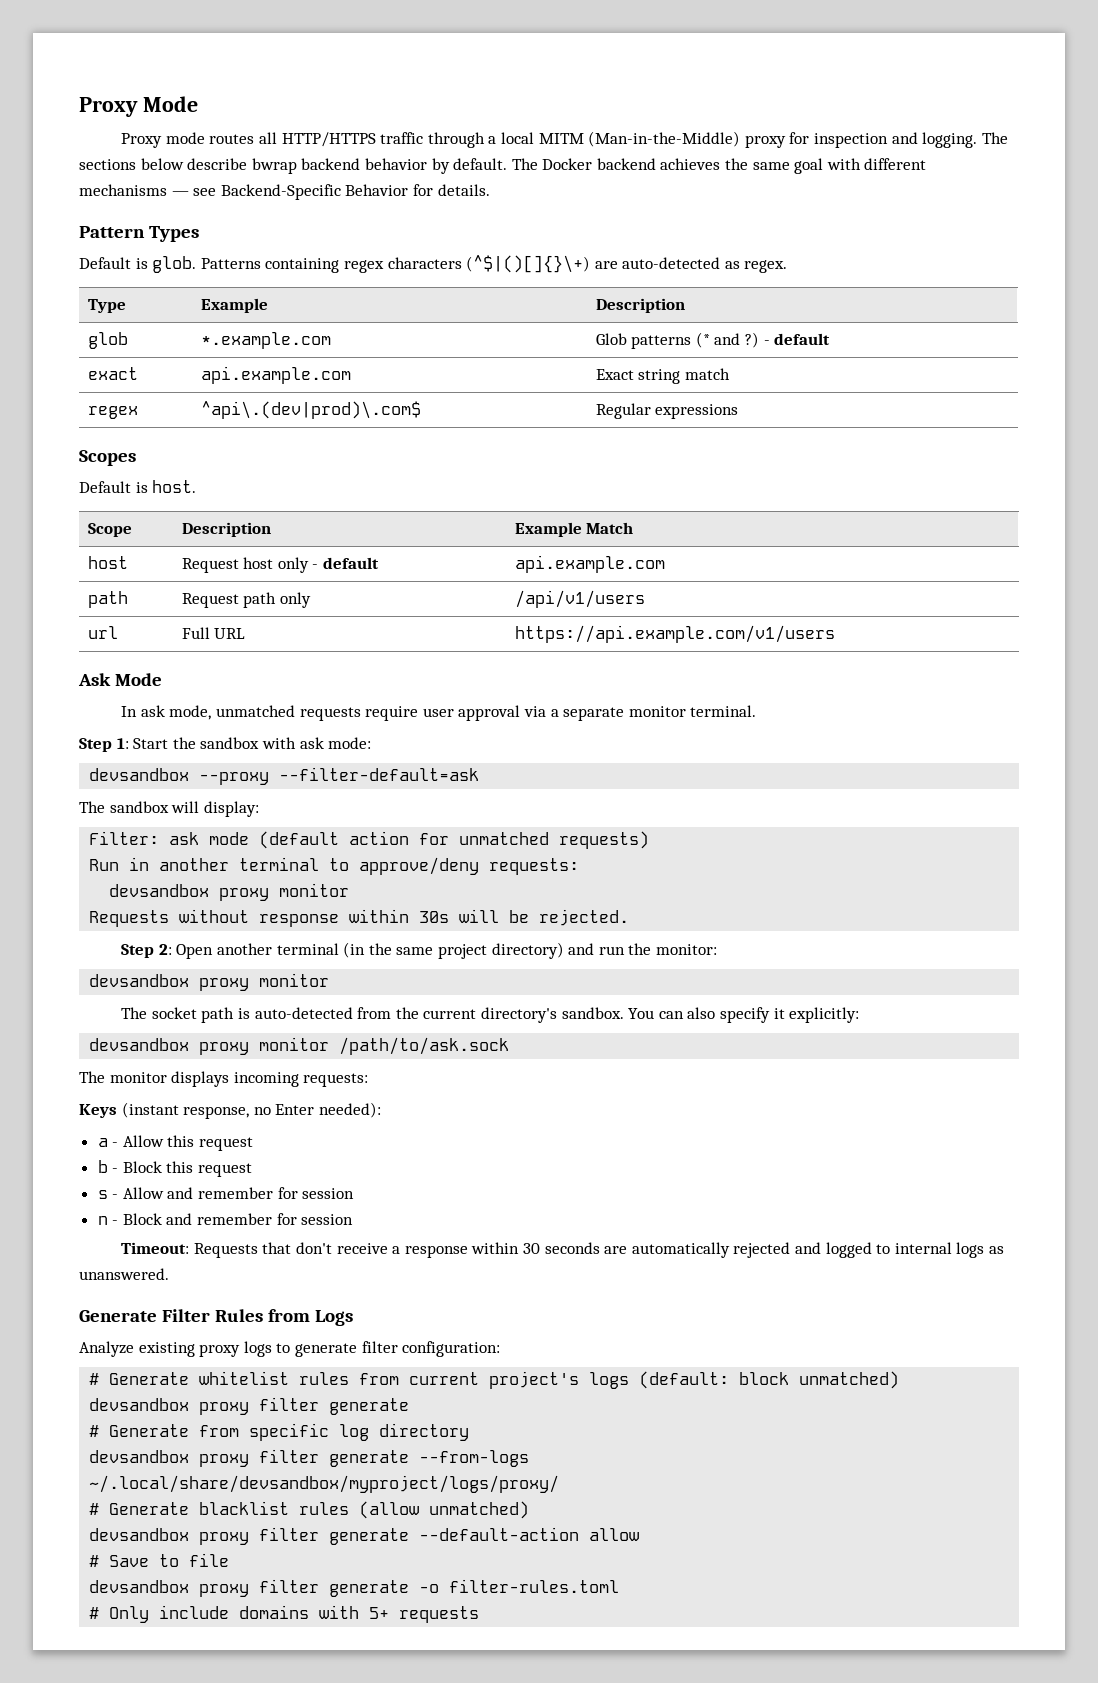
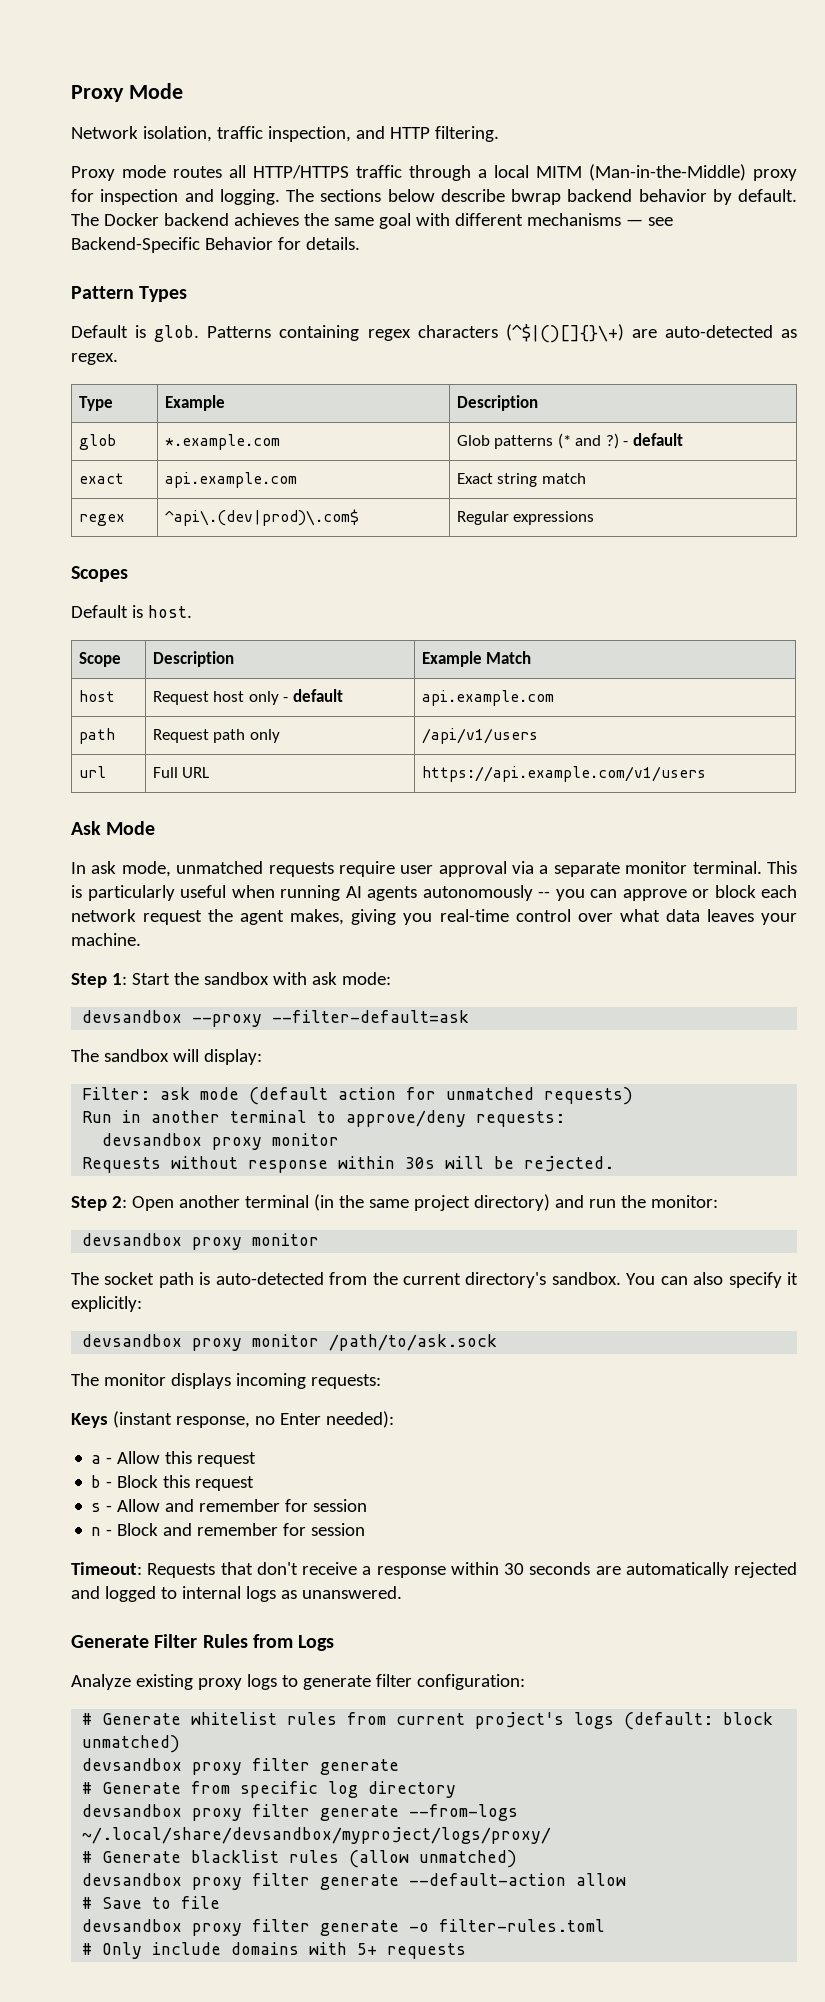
(198, 104) none -> [71,126,499,142] // Network isolation, traffic inspection, and HTTP filtering.
(757, 711) none -> [766,861,797,874] [71,885,797,901] [71,909,798,925] [71,933,141,946] This is particularly useful when running AI agents autonomously -- you can approve or block each network request the agent makes, giving you real-time control over what data leaves your machine.

